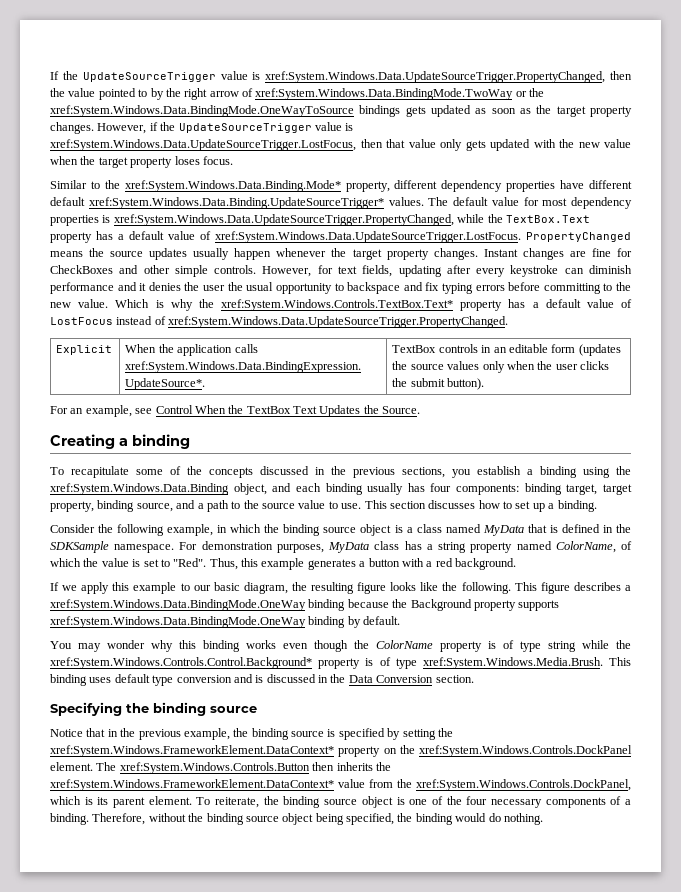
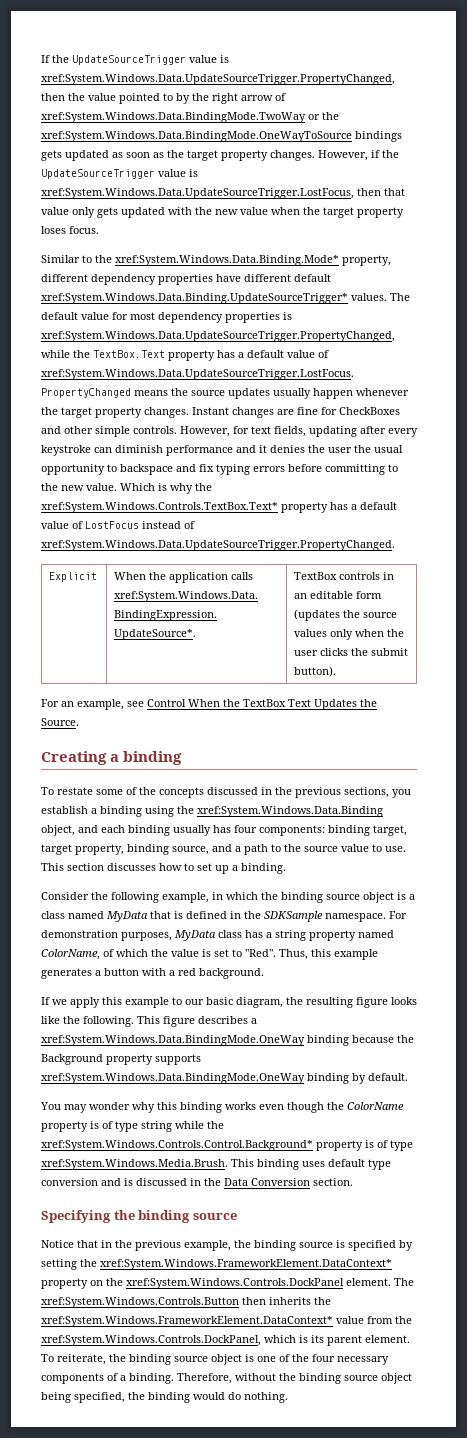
[71,466,129,478] recapitulate -> [57,787,93,795] restate

